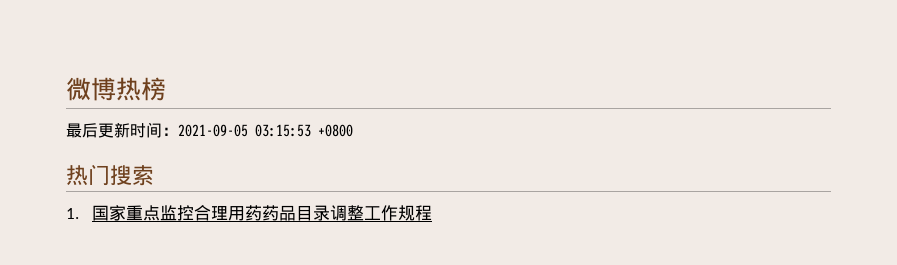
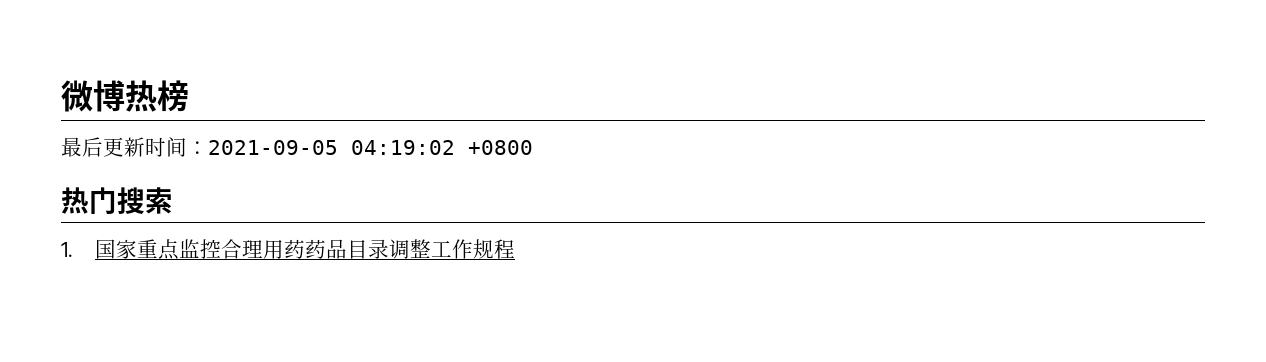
[255,124,311,137] 03:15:53 -> [351,140,455,155] 04:19:02

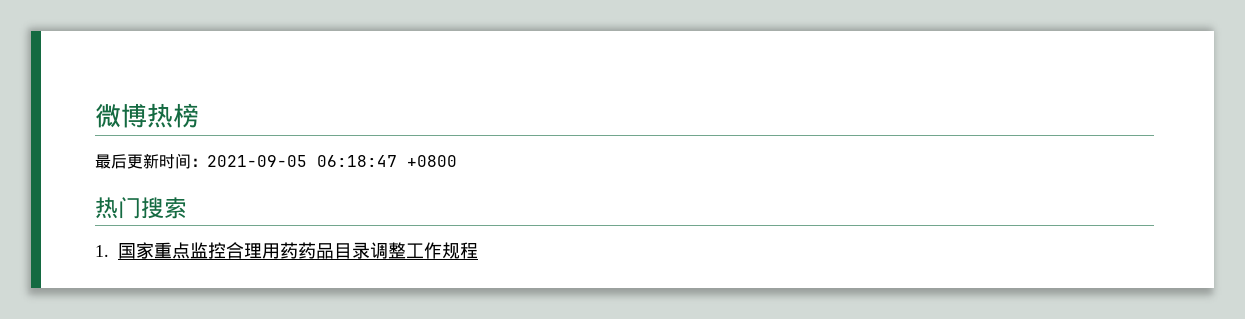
[351,140,455,155] 04:19:02 -> [317,155,397,167] 06:18:47

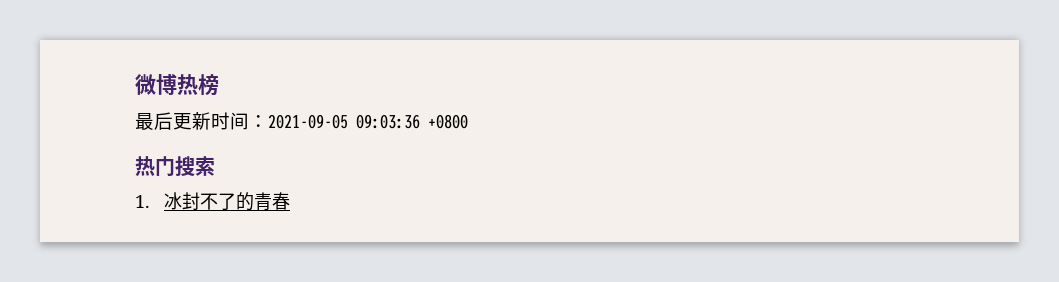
[317,155,397,167] 06:18:47 -> [356,114,420,129] 09:03:36
[118,242,478,259] 国家重点监控合理用药药品目录调整工作规程 -> [164,192,291,211] 冰封不了的青春

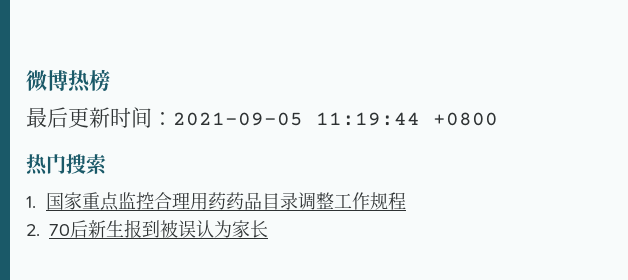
[356,114,420,129] 09:03:36 -> [316,112,420,126] 11:19:44
[164,192,291,211] 冰封不了的青春 -> [46,192,407,211] [26,219,268,238] 国家重点监控合理用药药品目录调整工作规程 // 2. 70后新生报到被误认为家长

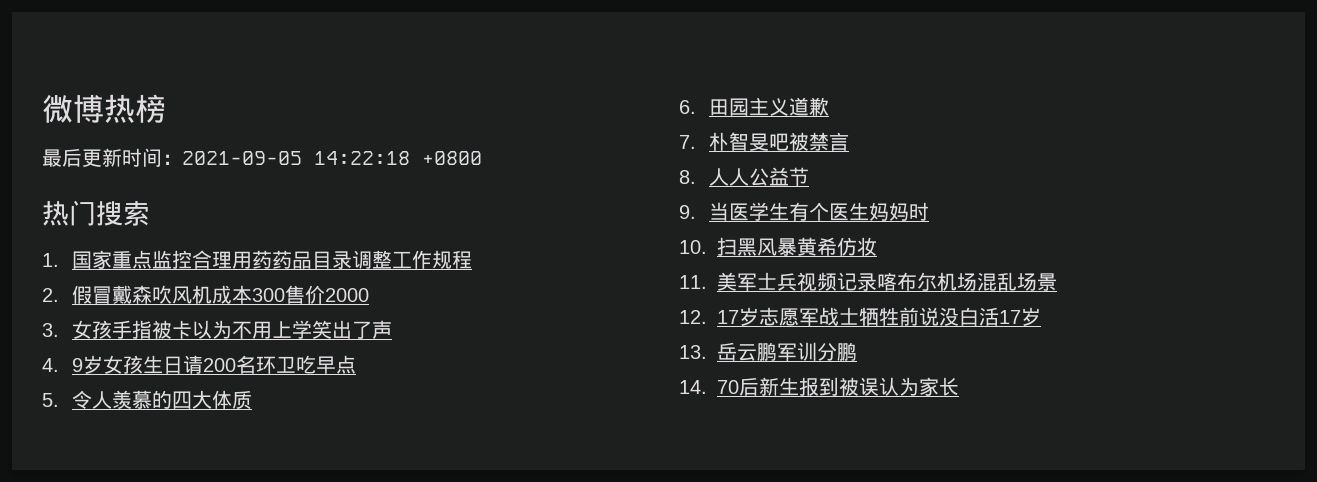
[316,112,420,126] 11:19:44 -> [314,151,410,165] 14:22:18
(40, 230) none -> [72,285,370,304] [42,320,393,339] [42,355,357,374] [42,390,253,410] [679,97,830,116] [679,132,850,151] [679,167,810,186] [679,202,930,221] [679,237,877,256] [679,272,1057,292] [679,307,1041,326] [679,342,857,361] [679,380,707,394] 假冒戴森吹风机成本300售价2000 // 3.女孩手指被卡以为不用上学笑出了声 // 4. 9岁女孩生日请200名环卫吃早点 // 5.令人羡慕的四大体质 // 6.田园主义道歉 // 7.朴智旻吧被禁言 // 8.人人公益节 // 9.当医学生有个医生妈妈时 // 10.扫黑风暴黄希仿妆 // 11.美军士兵视频记录喀布尔机场混乱场景 // 12. 17岁志愿军战士牺牲前说没白活17岁 // 13.岳云鹏军训分鹏 // 14.

